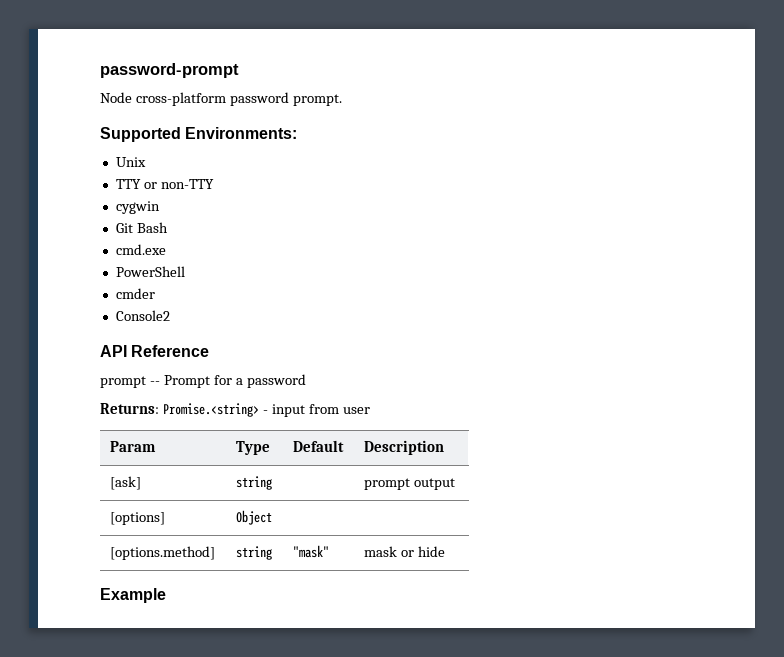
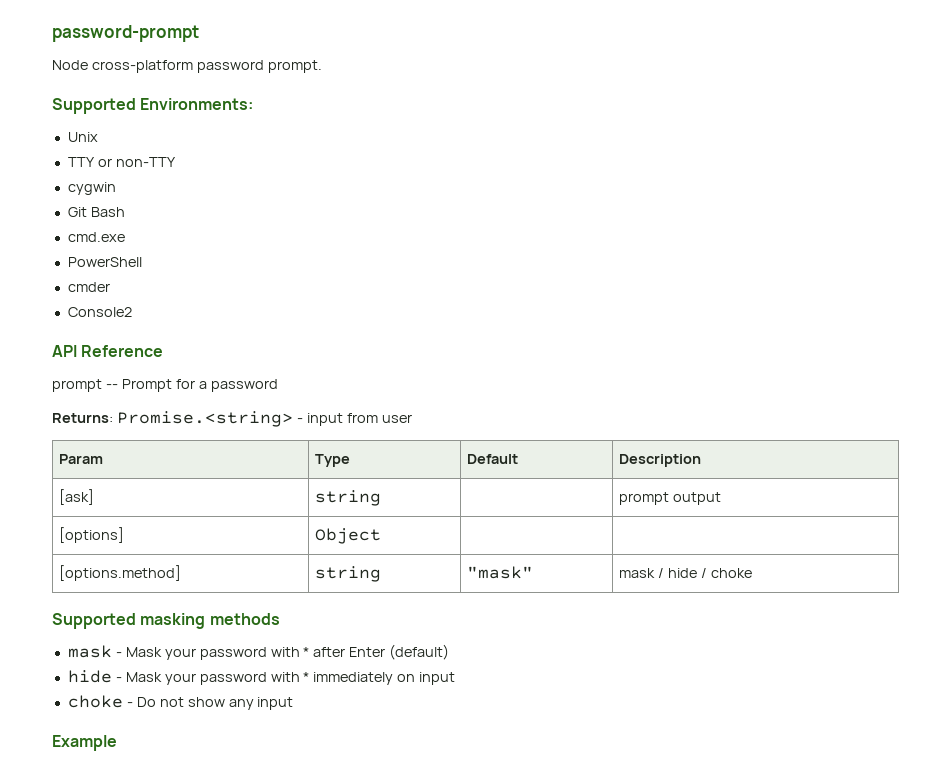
[401,546,445,557] or hide -> [658,568,752,578] [52,613,280,629] [67,644,450,660] [67,670,456,685] [67,695,294,710] / hide / choke // Supported masking methods // mask - Mask your password with * after Enter (default) // hide - Mask your password with * immediately on input // choke - Do not show any input

